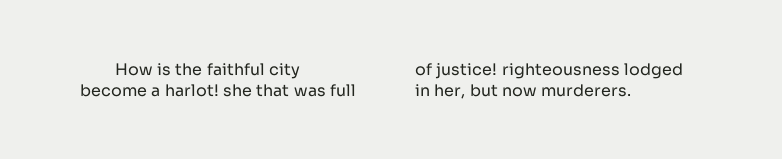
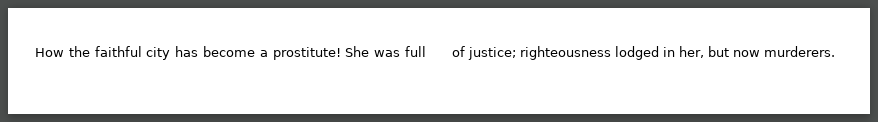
[157,63,172,76] is -> (64, 52) none
(301, 71) none -> [175,46,199,57] has
[164,84,290,97] harlot! she that -> [272,46,370,60] prostitute! She
[435,63,498,79] justice! -> [468,47,516,60] justice;

